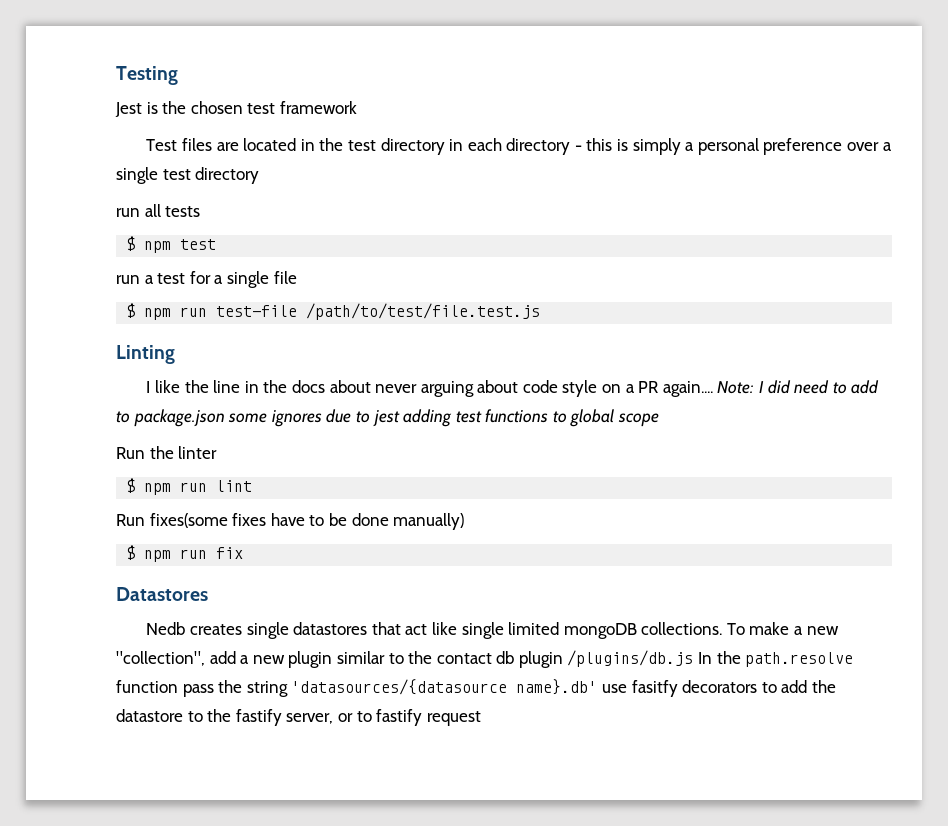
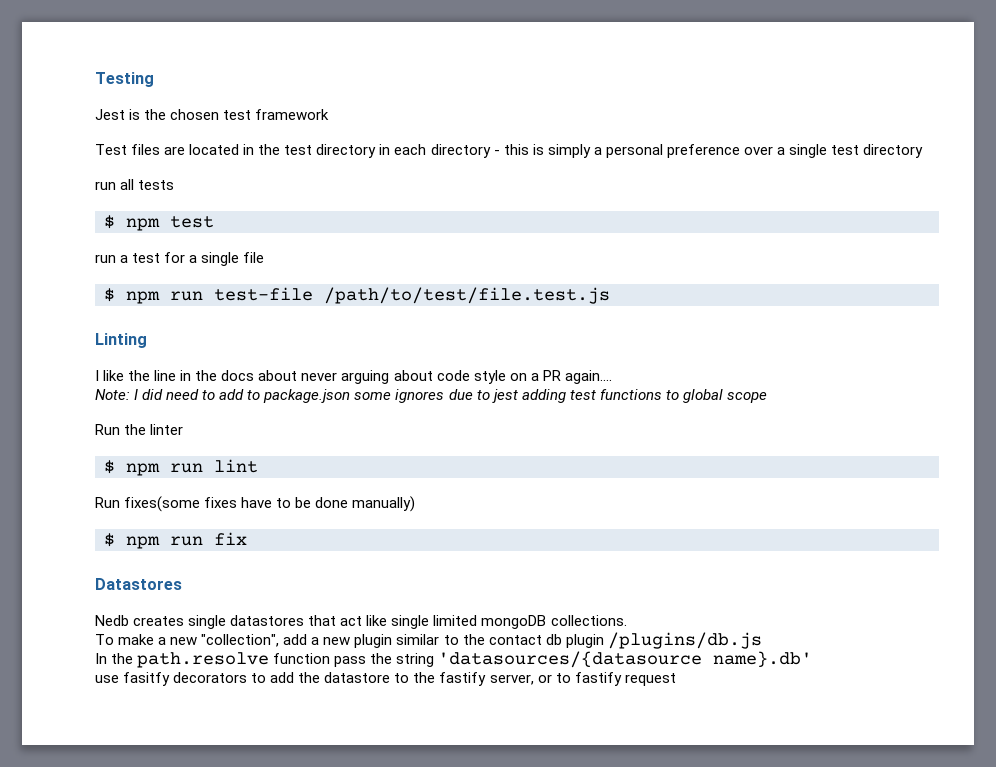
(713, 389) none -> (612, 377) //
(723, 628) none -> (627, 620) //
(694, 658) none -> (762, 640) //
(598, 687) none -> (813, 659) //

